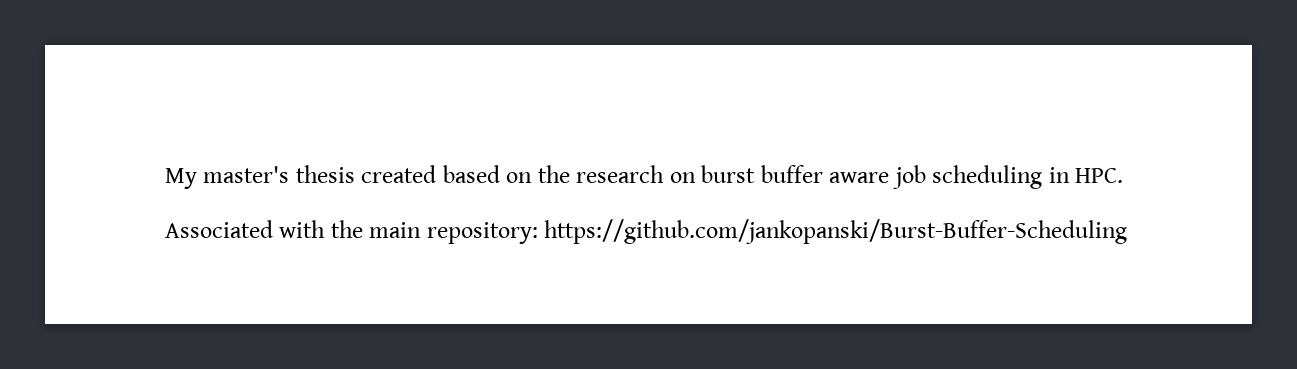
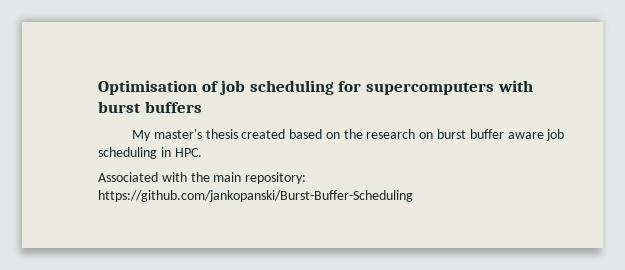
(165, 178) none -> [98,80,533,95] [98,101,202,113] Optimisation of job scheduling for supercomputers with burst buffers //

